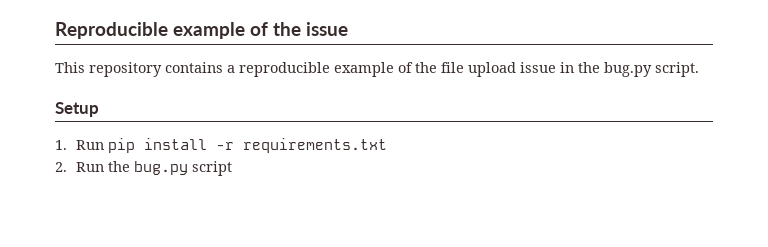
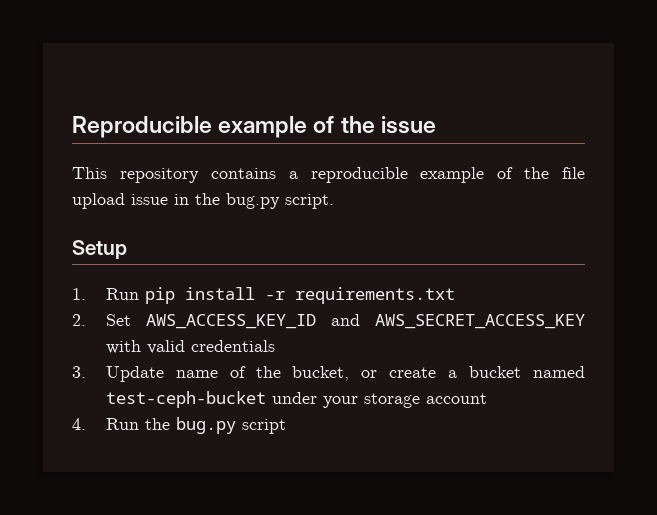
(67, 167) none -> [105,314,585,329] [105,340,275,354] [72,366,585,382] [105,391,487,408] [72,418,86,430] Set AWS_ACCESS_KEY_ID and AWS_SECRET_ACCESS_KEY with valid credentials // 3. Update name of the bucket, or create a bucket named test-ceph-bucket under your storage account // 4.

